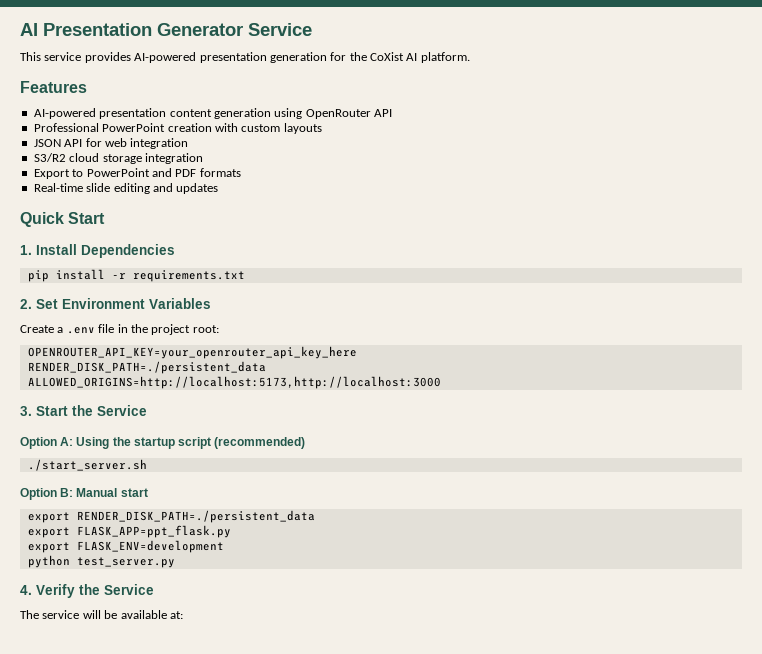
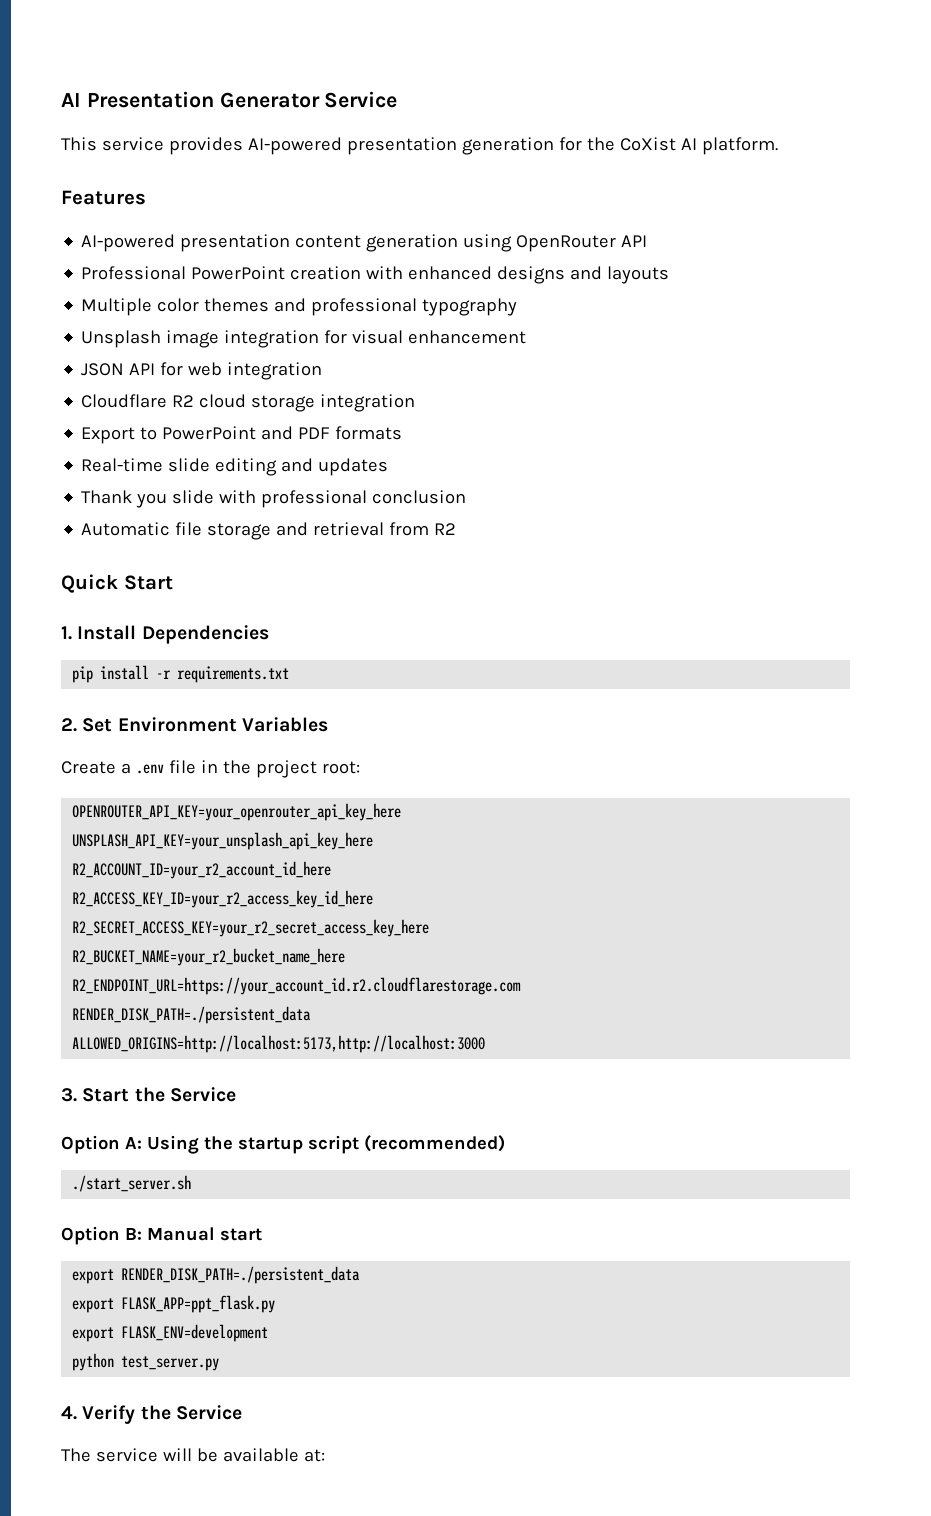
[241,123,322,134] custom layouts -> [408,266,670,284] [81,298,518,316] [81,330,527,348] enhanced designs and layouts // Multiple color themes and professional typography // Unsplash image integration for visual enhancement
[33,153,66,162] S3/R2 -> [81,394,195,408] Cloudflare R2
(219, 188) none -> [81,490,467,508] [81,522,457,540] // Thank you slide with professional conclusion // Automatic file storage and retrieval from R2
(357, 352) none -> [72,832,374,850] [72,861,332,879] [72,890,374,908] [72,919,430,937] [72,948,346,966] [72,977,522,995] // UNSPLASH_API_KEY=your_unsplash_api_key_here // R2_ACCOUNT_ID=your_r2_account_id_here // R2_ACCESS_KEY_ID=your_r2_access_key_id_here // R2_SECRET_ACCESS_KEY=your_r2_secret_access_key_here // R2_BUCKET_NAME=your_r2_bucket_name_here // R2_ENDPOINT_URL=https://your_account_id.r2.cloudflarestorage.com

